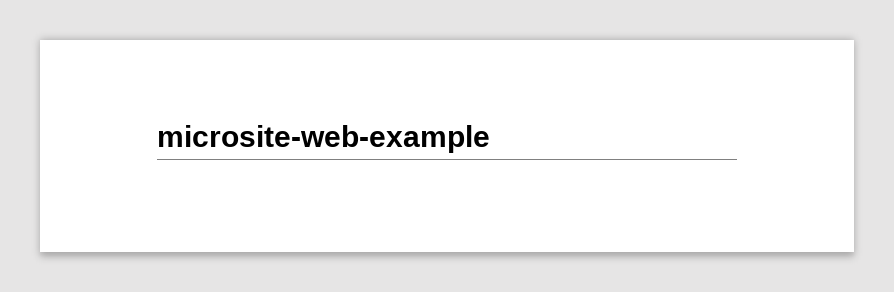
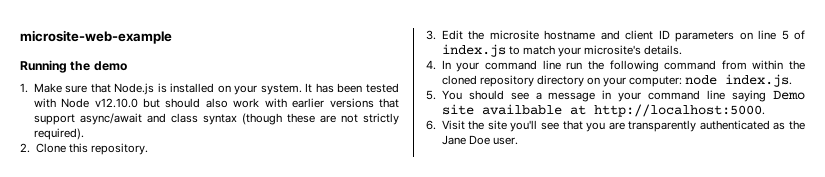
(490, 139) none -> [20,60,127,73] [20,83,399,95] [33,98,400,108] [33,113,399,125] [33,128,84,140] [20,143,148,155] [426,30,805,42] [441,44,683,57] [426,60,805,72] [441,74,793,87] [426,90,805,102] [441,104,765,117] [426,120,805,132] [441,135,518,145] // Running the demo // 1. Make sure that Node.js is installed on your system. It has been tested with Node v12.10.0 but should also work with earlier versions that support async/await and class syntax (though these are not strictly required). // 2. Clone this repository. // 3. Edit the microsite hostname and client ID parameters on line 5 of index.js to match your microsite's details. // 4. In your command line run the following command from within the cloned repository directory on your computer: node index.js. // 5. You should see a message in your command line saying Demo site availbable at http://localhost:5000. // 6. Visit the site you'll see that you are transparently authenticated as the Jane Doe user.

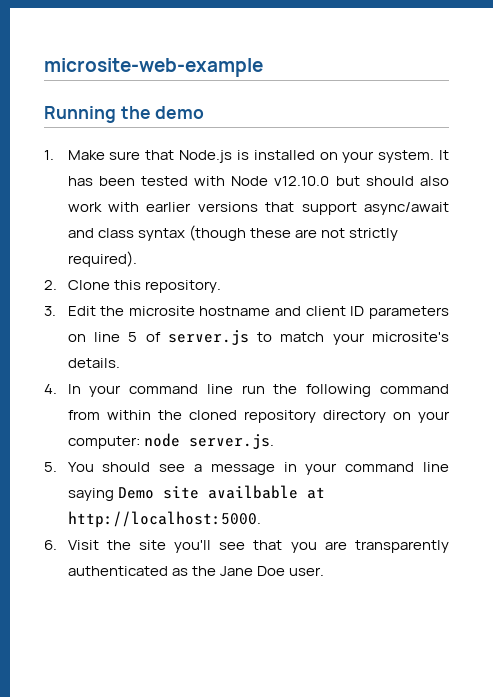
[441,44,506,57] index.js -> [167,330,249,345] server.js
[725,74,793,87] index.js. -> [188,434,274,449] server.js.

